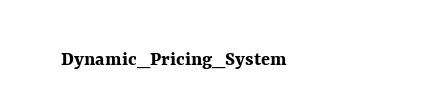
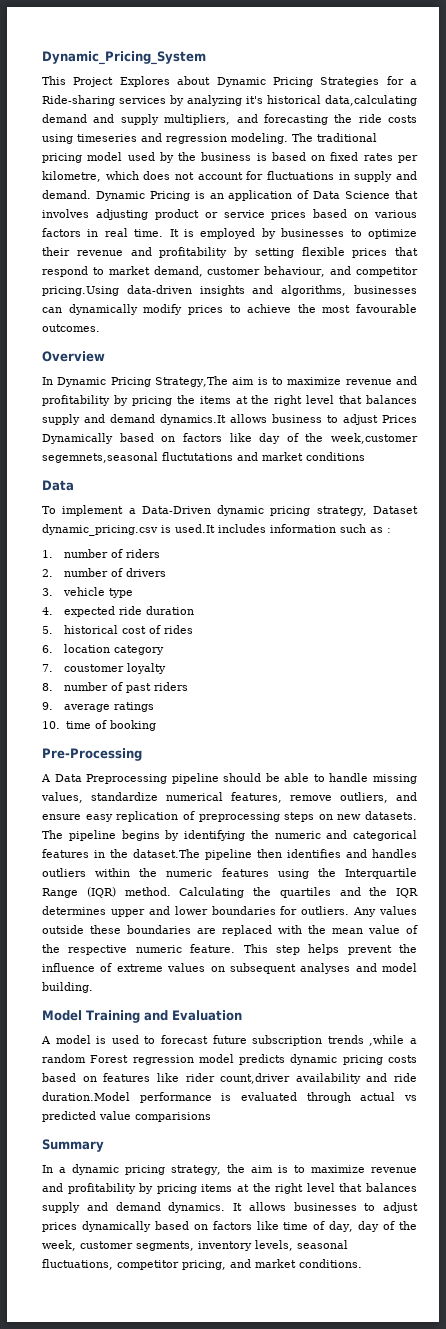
(287, 60) none -> [42,76,417,87] [42,95,417,106] [42,114,417,125] [42,133,377,144] [42,152,418,163] [42,171,417,182] [42,190,419,201] [42,209,417,220] [42,228,417,239] [42,247,418,258] [42,266,418,277] [42,285,418,296] [42,304,417,315] [42,324,100,332] [42,351,105,362] [42,376,418,387] [42,395,417,406] [42,414,417,425] [42,433,418,444] [42,452,365,463] [42,480,74,491] [42,505,418,516] [42,524,391,536] [42,549,160,558] [42,568,166,577] [42,587,133,598] [42,606,194,617] [42,625,193,634] [42,644,164,655] [42,663,166,674] [42,682,188,693] [42,702,154,712] [42,720,156,731] [42,748,142,761] [41,773,417,784] [41,792,417,803] [42,811,417,822] [42,830,417,841] [42,849,417,860] [42,868,417,879] [42,887,418,898] [42,906,417,917] [42,925,418,936] [42,944,417,955] [42,963,417,974] [42,982,93,993] [42,1010,242,1023] [41,1035,418,1046] [42,1054,417,1065] [42,1073,417,1084] [42,1092,418,1103] [42,1111,211,1122] [42,1139,104,1152] [42,1164,417,1175] [42,1183,417,1194] [42,1202,418,1213] [42,1221,418,1232] [42,1240,348,1251] [42,1259,362,1270] // This Project Explores about Dynamic Pricing Strategies for a Ride-sharing services by analyzing it's historical data,calculating demand and supply multipliers, and forecasting the ride costs using timeseries and regression modeling. The traditional pricing model used by the business is based on fixed rates per kilometre, which does not account for fluctuations in supply and demand. Dynamic Pricing is an application of Data Science that involves adjusting product or service prices based on various factors in real time. It is employed by businesses to optimize their revenue and profitability by setting flexible prices that respond to market demand, customer behaviour, and competitor pricing.Using data-driven insights and algorithms, businesses can dynamically modify prices to achieve the most favourable outcomes. // Overview // In Dynamic Pricing Strategy,The aim is to maximize revenue and profitability by pricing the items at the right level that balances supply and demand dynamics.It allows business to adjust Prices Dynamically based on factors like day of the week,customer segemnets,seasonal fluctutations and market conditions // Data // To implement a Data-Driven dynamic pricing strategy, Dataset dynamic_pricing.csv is used.It includes information such as : // 1. number of riders // 2. number of drivers // 3. vehicle type // 4. expected ride duration // 5. historical cost of rides // 6. location category // 7. coustomer loyalty // 8. number of past riders // 9. average ratings // 10. time of booking // Pre-Processing // A Data Preprocessing pipeline should be able to handle missing values, standardize numerical features, remove outliers, and ensure easy replication of preprocessing steps on new datasets. The pipeline begins by identifying the numeric and categorical features in the dataset.The pipeline then identifies and handles outliers within the numeric features using the Interquartile Range (IQR) method. Calculating the quartiles and the IQR determines upper and lower boundaries for outliers. Any values outside these boundaries are replaced with the mean value of the respective numeric feature. This step helps prevent the influence of extreme values on subsequent analyses and model building. // Model Training and Evaluation // A model is used to forecast future subscription trends ,while a random Forest regression model predicts dynamic pricing costs based on features like rider count,driver availability and ride duration.Model performance is evaluated through actual vs predicted value comparisions // Summary // In a dynamic pricing strategy, the aim is to maximize revenue and profitability by pricing items at the right level that balances supply and demand dynamics. It allows businesses to adjust prices dynamically based on factors like time of day, day of the week, customer segments, inventory levels, seasonal fluctuations, competitor pricing, and market conditions.

